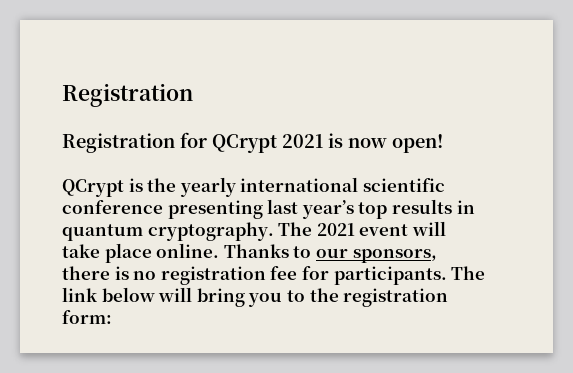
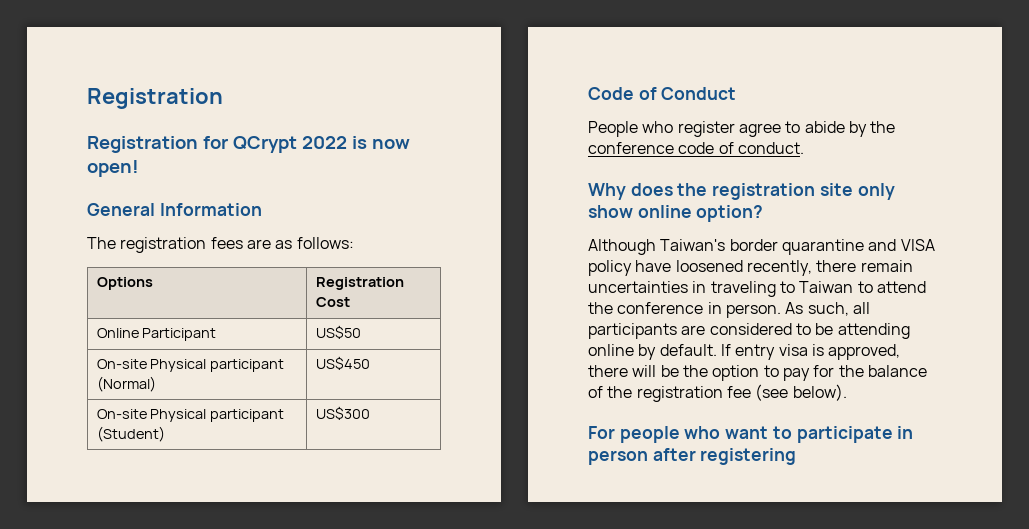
[282,134,323,148] 2021 -> [301,136,347,149] 2022
[62,177,445,197] [62,199,475,219] [62,221,446,241] [62,243,437,263] [62,266,486,285] [62,287,449,307] [62,310,112,324] QCrypt is the yearly international scientific conference presenting last year’s top results in quantum cryptography. The 2021 event will take place online. Thanks to our sponsors, there is no registration fee for participants. The link below will bring you to the registration form: -> [87,203,262,216] [87,237,354,253] [96,277,153,290] [315,277,404,290] [315,297,350,307] [96,328,217,341] [315,325,361,339] [96,359,285,372] [96,376,156,392] [315,356,370,370] [96,409,285,422] [96,426,165,442] [315,406,370,420] [588,87,737,100] [588,121,896,137] [588,142,804,154] [588,183,895,200] [588,205,764,222] [588,239,935,255] [588,260,913,276] [588,281,926,297] [588,302,870,318] [588,323,910,339] [588,344,901,360] [588,365,927,381] [588,384,847,402] [588,426,914,443] [588,448,797,465] General Information // The registration fees are as follows: // Options | Registration Cost // Online Participant | US$50 // On-site Physical participant (Normal) | US$450 // On-site Physical participant (Student) | US$300 // Code of Conduct // People who register agree to abide by the conference code of conduct. // Why does the registration site only show online option? // Although Taiwan's border quarantine and VISA policy have loosened recently, there remain uncertainties in traveling to Taiwan to attend the conference in person. As such, all participants are considered to be attending online by default. If entry visa is approved, there will be the option to pay for the balance of the registration fee (see below). // For people who want to participate in person after registering

